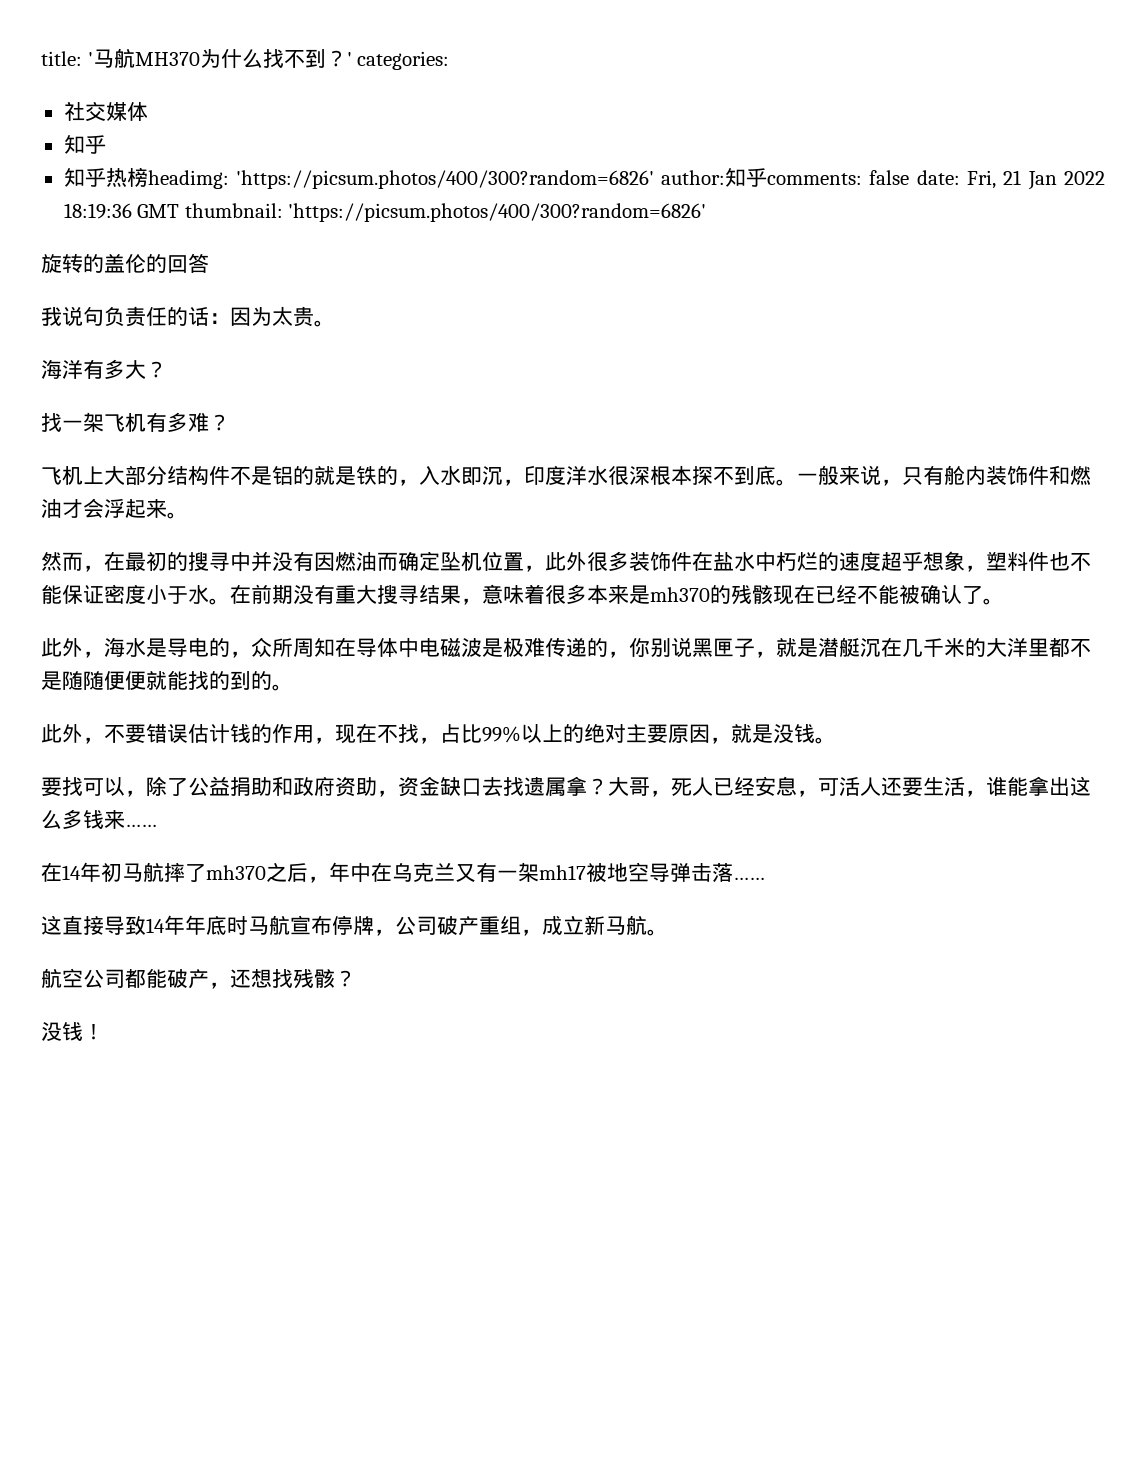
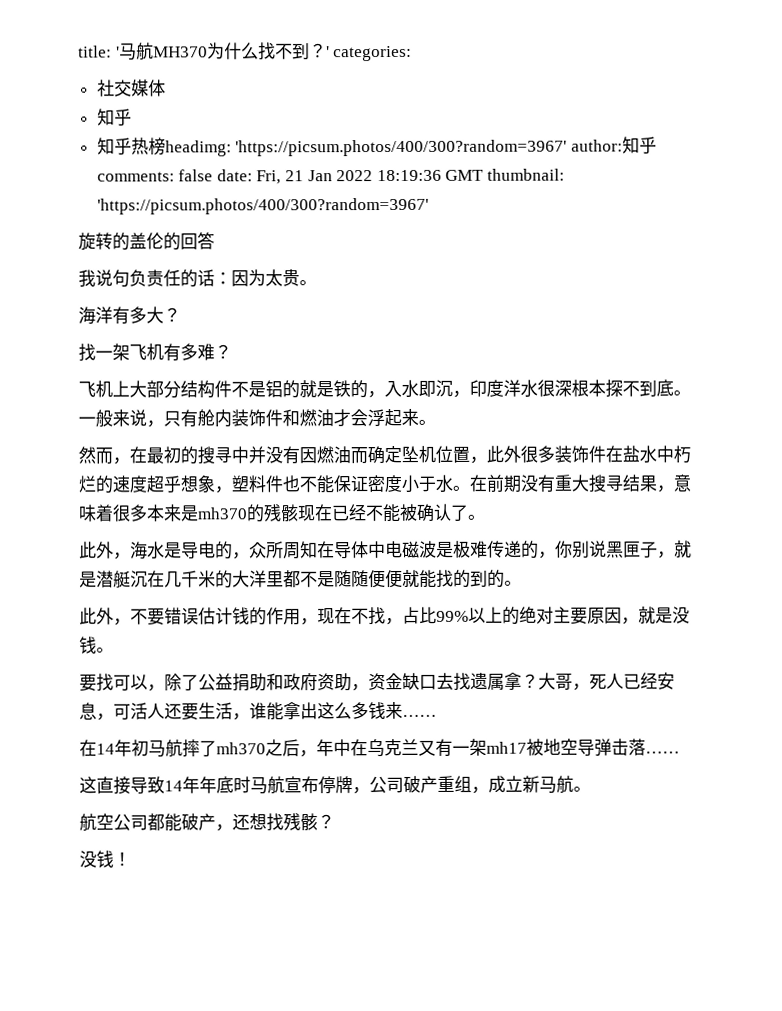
[235,170,654,189] 'https://picsum.photos/400/300?random=6826' -> [235,139,568,157] 'https://picsum.photos/400/300?random=3967'
[288,203,707,222] 'https://picsum.photos/400/300?random=6826' -> [96,197,429,215] 'https://picsum.photos/400/300?random=3967'

